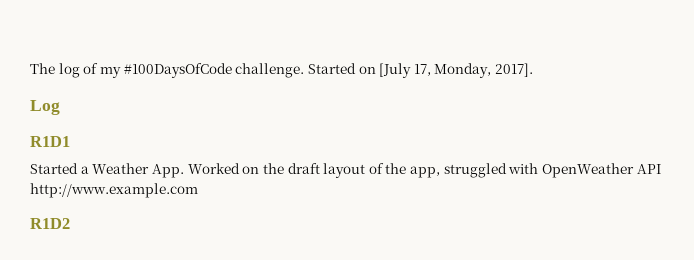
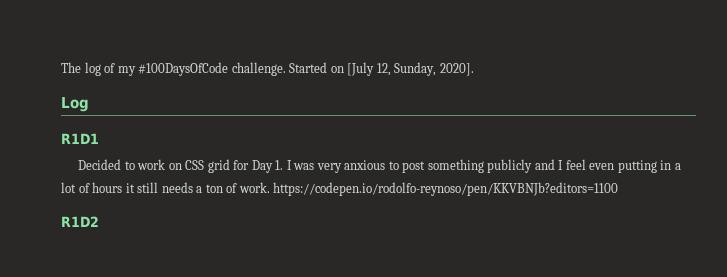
[413,63,534,78] 17, Monday, 2017]. -> [376,62,474,76] 12, Sunday, 2020].
[30,163,661,178] [30,183,198,198] Started a Weather App. Worked on the draft layout of the app, struggled with OpenWeather API http://www.example.com -> [78,159,681,173] [61,182,619,196] Decided to work on CSS grid for Day 1. I was very anxious to post something publicly and I feel even putting in a lot of hours it still needs a ton of work. https://codepen.io/rodolfo-reynoso/pen/KKVBNJb?editors=1100

